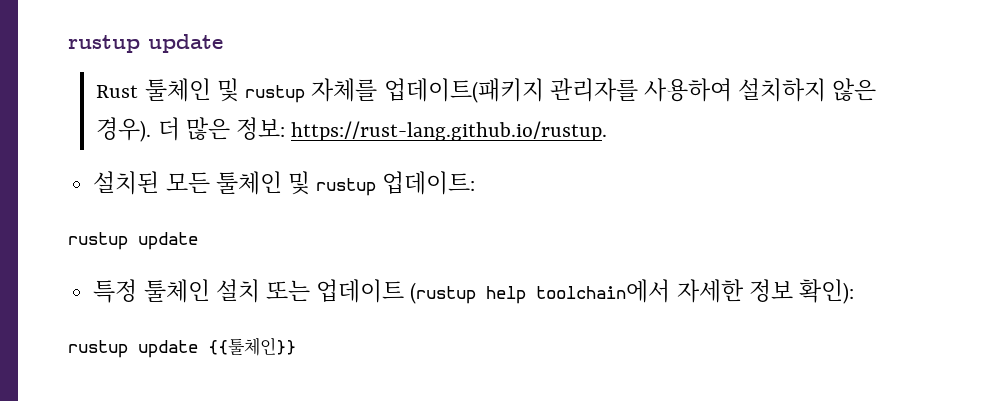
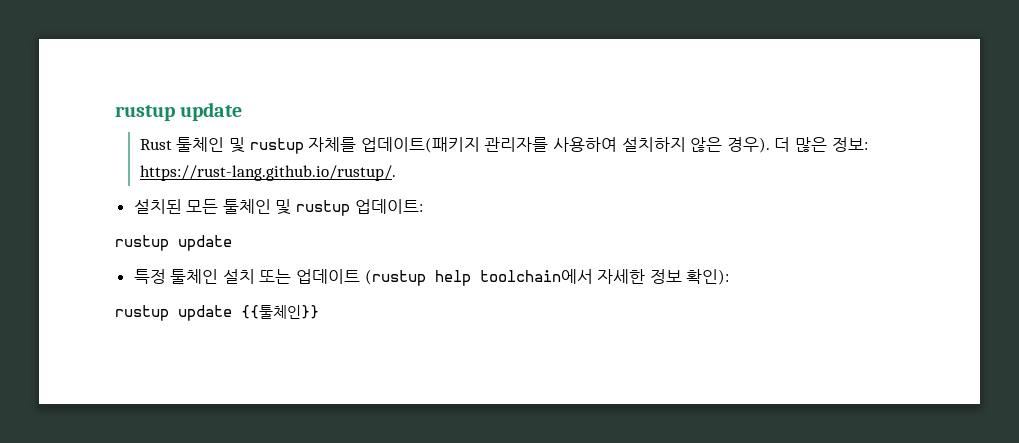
[291,121,608,141] https://rust-lang.github.io/rustup. -> [139,165,396,181] https://rust-lang.github.io/rustup/.

